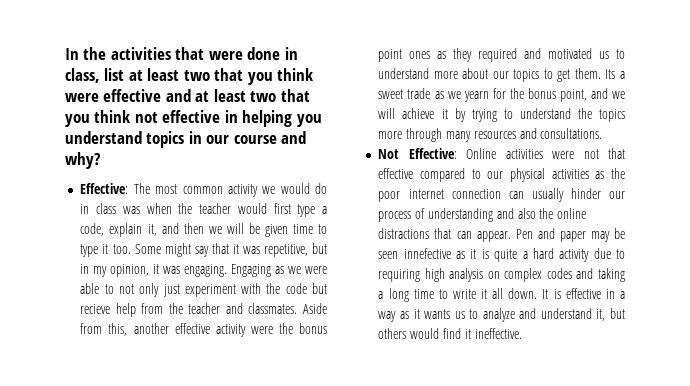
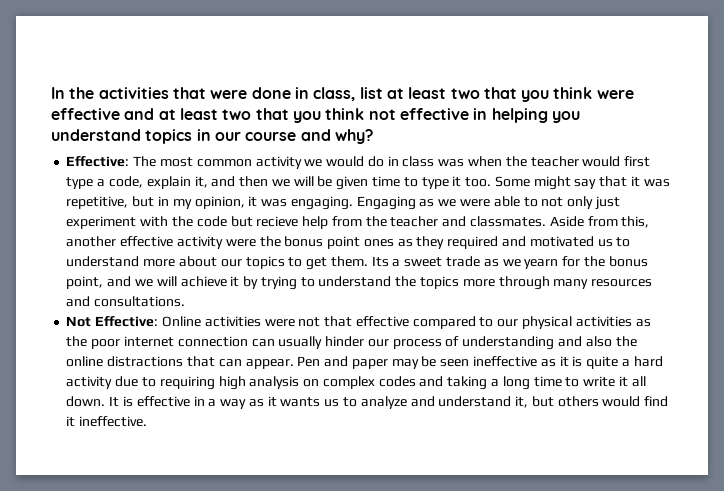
[403,248,451,259] innefective -> [472,356,537,367] ineffective

